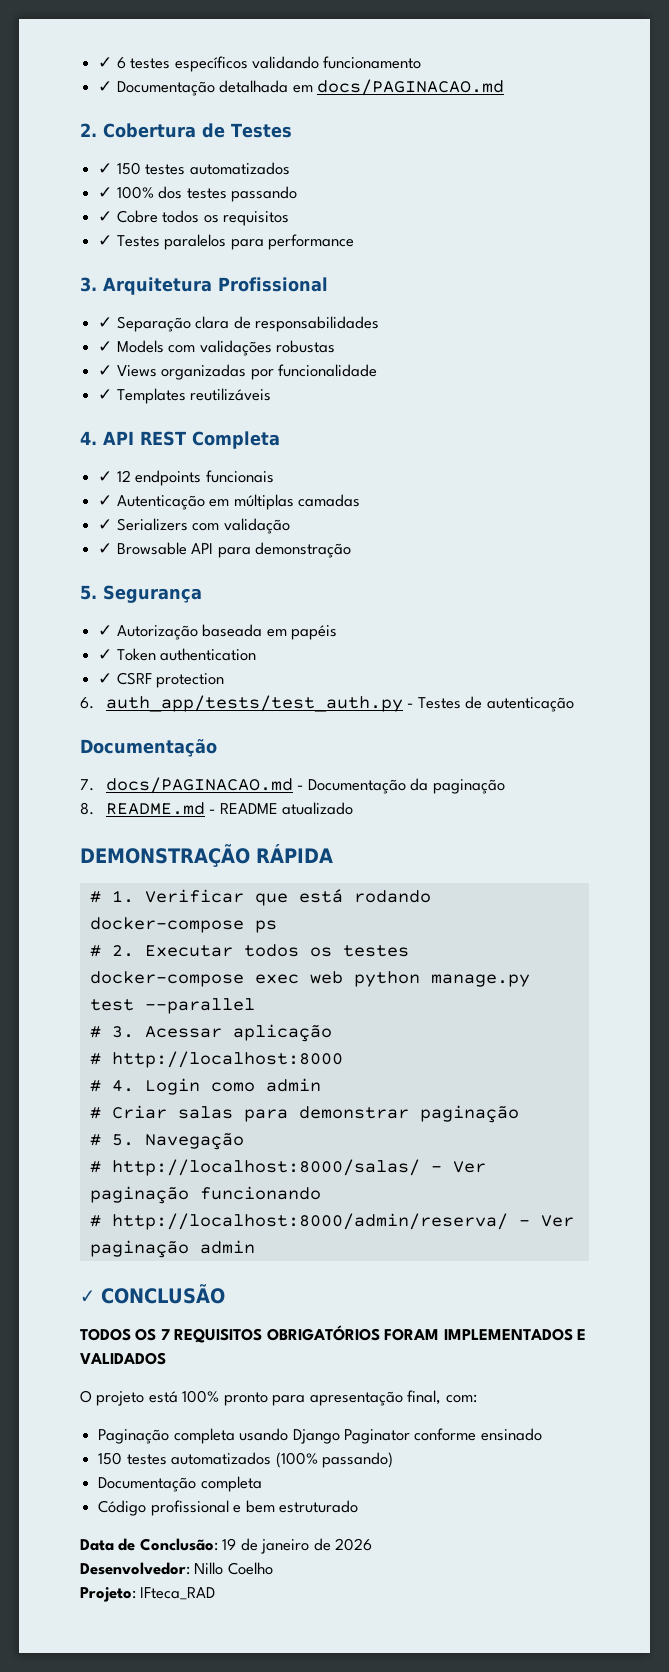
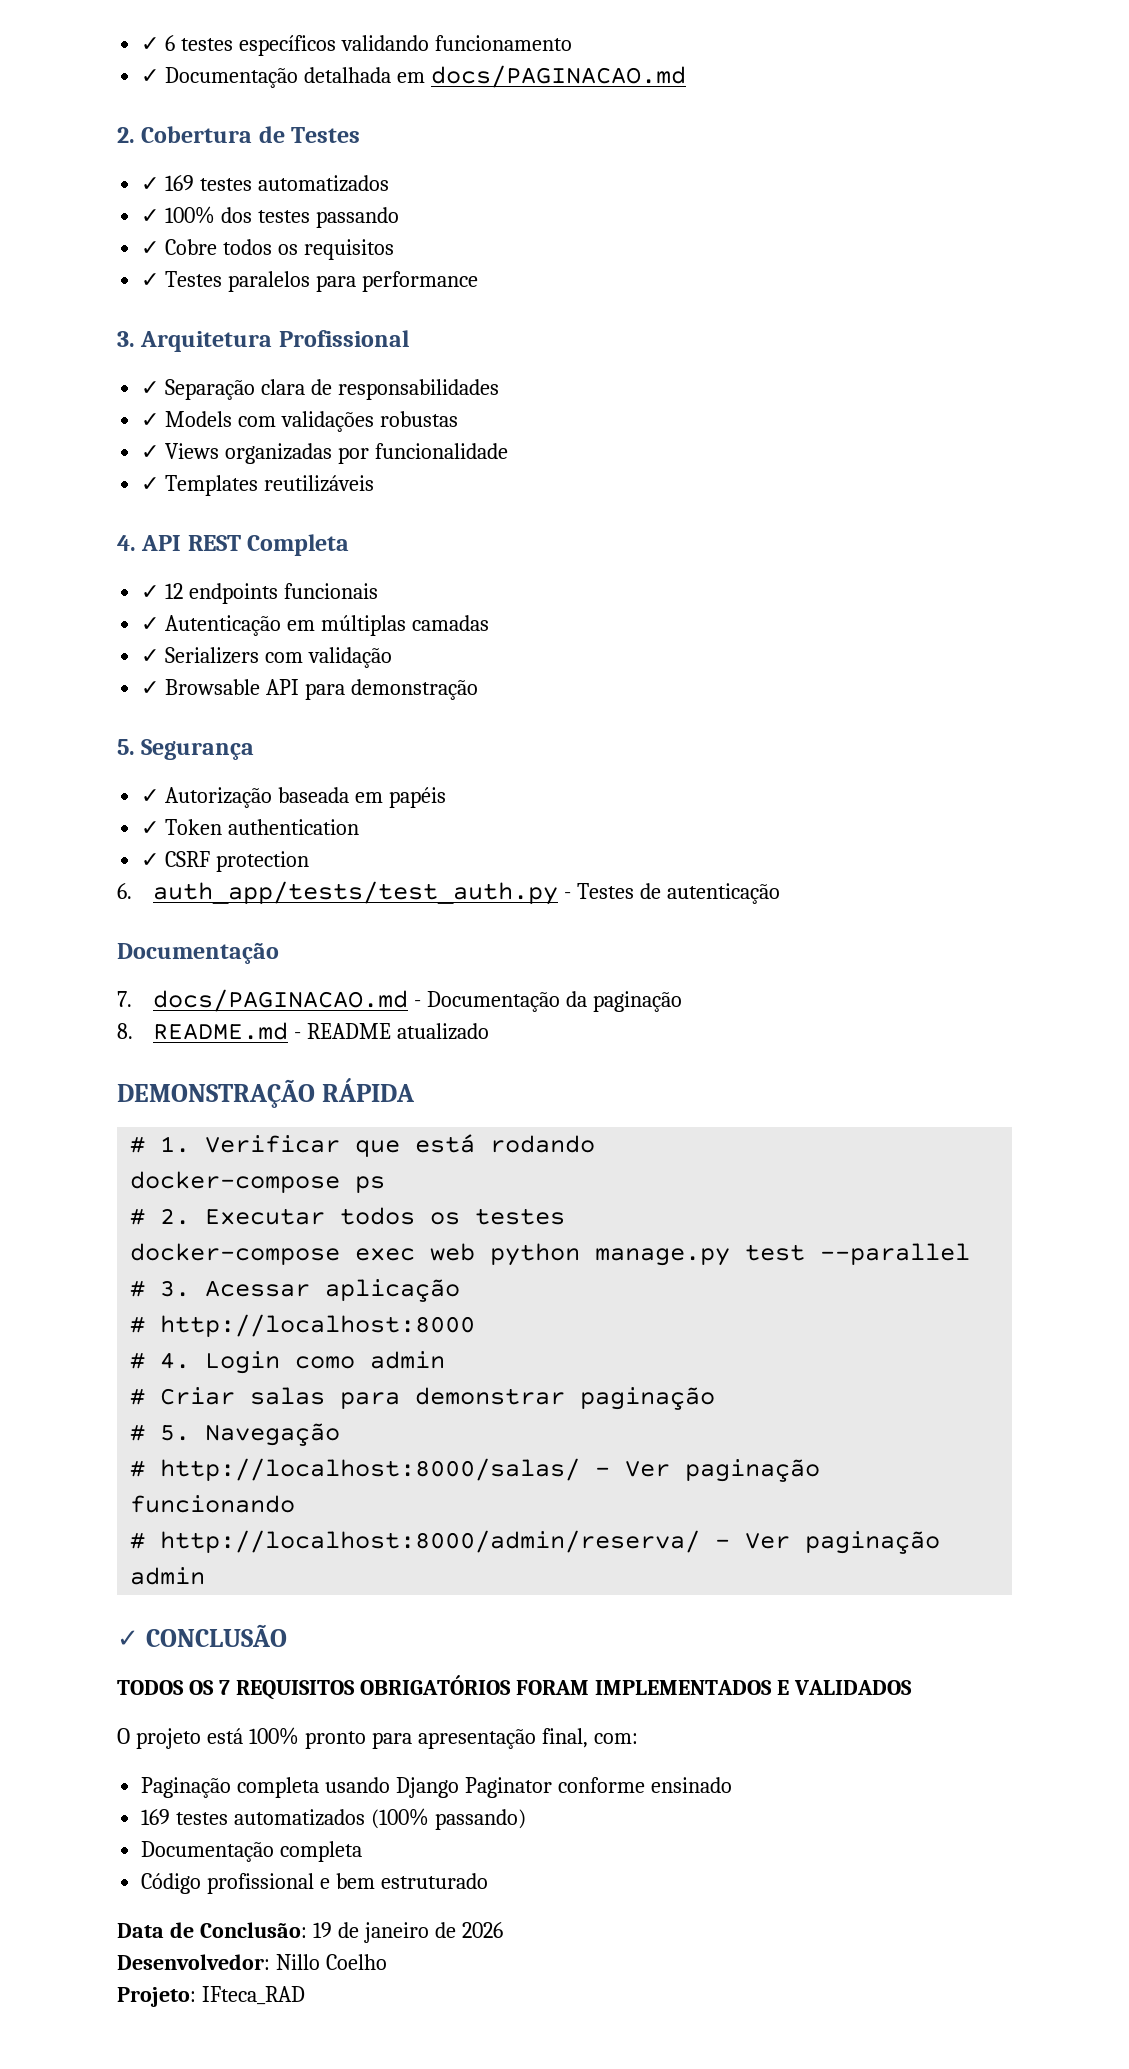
[116,162,141,175] 150 -> [165,175,195,191] 169
[98,1452,123,1465] 150 -> [141,1809,171,1825] 169

